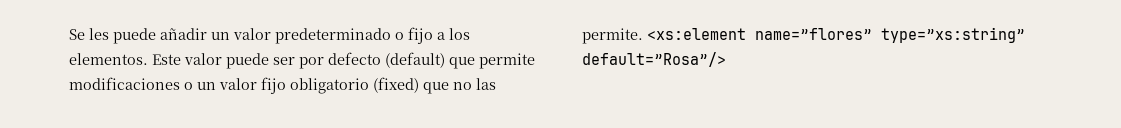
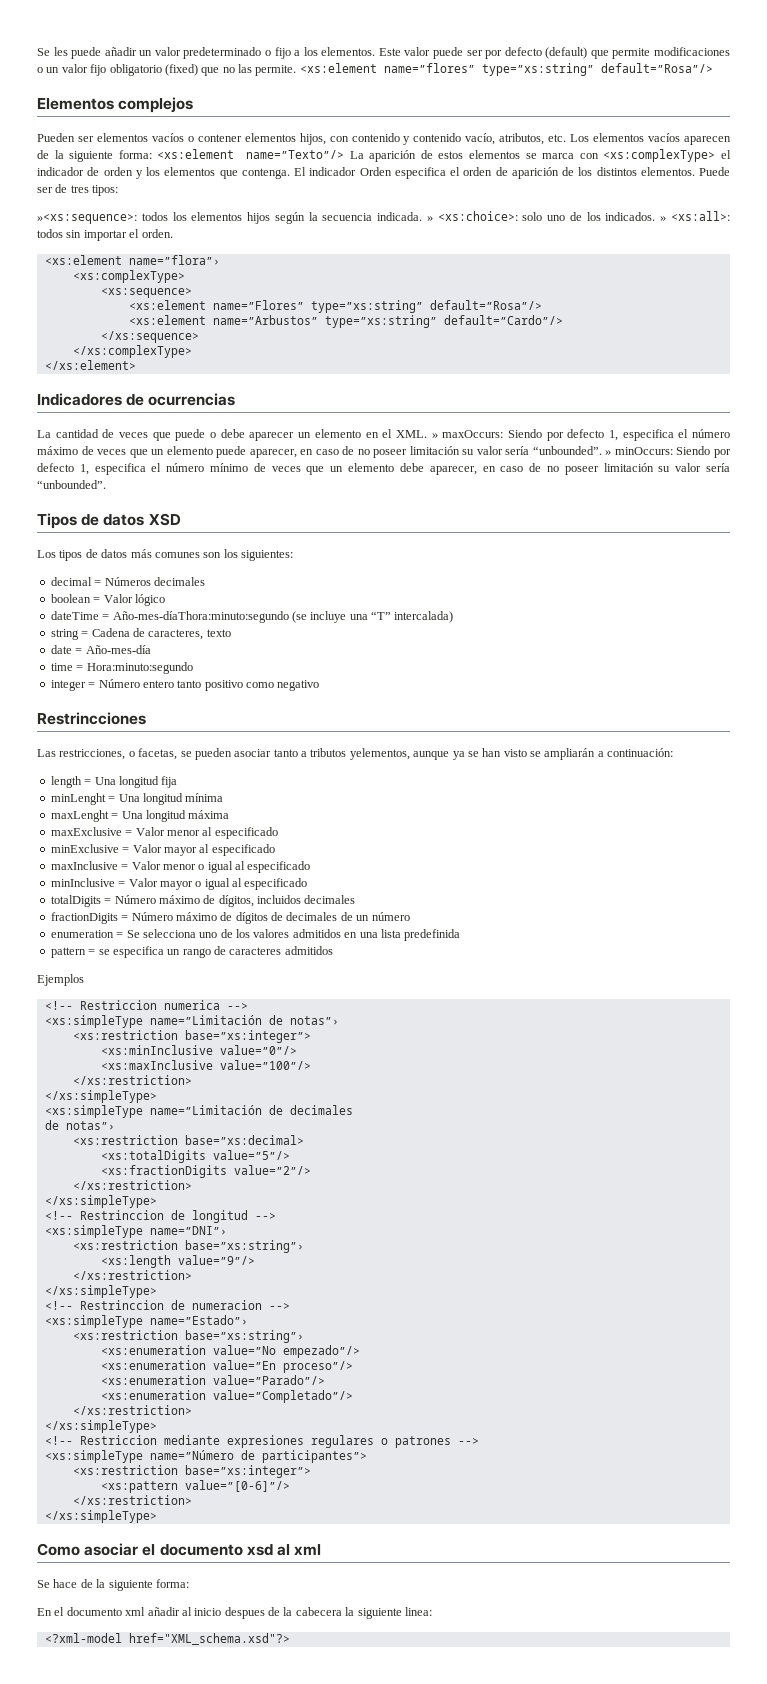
(726, 59) none -> [37,97,194,113] [37,133,732,145] [37,149,731,162] [37,167,730,179] [37,184,119,196] [37,211,730,224] [37,229,173,241] [44,255,220,265] [72,270,185,283] [100,288,192,298] [128,300,542,313] [128,315,563,328] [100,331,199,343] [72,345,192,358] [44,360,136,370] [37,393,236,406] [37,429,730,441] [37,446,731,458] [37,463,730,475] [37,480,106,489] [37,513,181,529] [37,549,293,561] [50,577,205,586] [50,594,165,606] [50,611,454,623] [50,628,231,640] [50,645,151,654] [50,662,193,674] [50,679,320,691] [37,712,146,725] [37,748,674,760] [50,776,178,788] [50,793,224,805] [50,810,230,822] [50,827,278,839] [50,844,275,856] [50,861,311,873] [50,878,308,890] [50,895,356,907] [50,912,410,924] [50,929,461,941] [50,946,333,958] [37,974,84,986] [44,1000,248,1010] [44,1015,339,1028] [72,1030,311,1043] [100,1045,297,1055] [100,1060,311,1070] [72,1075,192,1085] [44,1090,157,1103] [44,1105,353,1118] [44,1120,115,1130] [72,1135,304,1145] [100,1150,290,1163] [100,1165,311,1178] [72,1180,192,1190] [44,1195,157,1208] [44,1210,276,1223] [44,1225,227,1238] [72,1240,304,1253] [100,1255,255,1268] [72,1270,192,1280] [44,1285,157,1298] [44,1300,290,1310] [44,1315,248,1328] [72,1330,304,1343] [100,1345,360,1358] [100,1360,353,1373] [100,1375,325,1385] [100,1390,353,1403] [72,1405,192,1415] [44,1420,157,1433] [44,1435,479,1448] [44,1450,367,1463] [72,1465,311,1478] [100,1480,290,1493] [72,1495,192,1505] [44,1510,157,1523] [37,1543,322,1556] [37,1579,189,1591] [37,1607,432,1619] [44,1633,290,1645] // Elementos complejos // Pueden ser elementos vacíos o contener elementos hijos, con contenido y contenido vacío, atributos, etc. Los elementos vacíos aparecen de la siguiente forma: <xs:element name=”Texto”/> La aparición de estos elementos se marca con <xs:complexType> el indicador de orden y los elementos que contenga. El indicador Orden especifica el orden de aparición de los distintos elementos. Puede ser de tres tipos: // »<xs:sequence>: todos los elementos hijos según la secuencia indicada. » <xs:choice>: solo uno de los indicados. » <xs:all>: todos sin importar el orden. // <xs:element name=”flora”› // <xs:complexType> // <xs:sequence> // <xs:element name=”Flores” type=”xs:string” default=”Rosa”/> // <xs:element name=”Arbustos” type=”xs:string” default=”Cardo”/> // </xs:sequence> // </xs:complexType> // </xs:element> // Indicadores de ocurrencias // La cantidad de veces que puede o debe aparecer un elemento en el XML. » maxOccurs: Siendo por defecto 1, especifica el número máximo de veces que un elemento puede aparecer, en caso de no poseer limitación su valor sería “unbounded”. » minOccurs: Siendo por defecto 1, especifica el número mínimo de veces que un elemento debe aparecer, en caso de no poseer limitación su valor sería “unbounded”. // Tipos de datos XSD // Los tipos de datos más comunes son los siguientes: // decimal = Números decimales // boolean = Valor lógico // dateTime = Año-mes-díaThora:minuto:segundo (se incluye una “T” intercalada) // string = Cadena de caracteres, texto // date = Año-mes-día // time = Hora:minuto:segundo // integer = Número entero tanto positivo como negativo // Restrincciones // Las restricciones, o facetas, se pueden asociar tanto a tributos yelementos, aunque ya se han visto se ampliarán a continuación: // length = Una longitud fija // minLenght = Una longitud mínima // maxLenght = Una longitud máxima // maxExclusive = Valor menor al especificado // minExclusive = Valor mayor al especificado // maxInclusive = Valor menor o igual al especificado // minInclusive = Valor mayor o igual al especificado // totalDigits = Número máximo de dígitos, incluidos decimales // fractionDigits = Número máximo de dígitos de decimales de un número // enumeration = Se selecciona uno de los valores admitidos en una lista predefinida // pattern = se especifica un rango de caracteres admitidos // Ejemplos // <!-- Restriccion numerica --> // <xs:simpleType name=”Limitación de notas”› // <xs:restriction base=”xs:integer”> // <xs:minInclusive value=”0”/> // <xs:maxInclusive value=”100”/> // </xs:restriction> // </xs:simpleType> // <xs:simpleType name=”Limitación de decimales // de notas”› // <xs:restriction base=”xs:decimal> // <xs:totalDigits value=”5”/> // <xs:fractionDigits value=”2”/> // </xs:restriction> // </xs:simpleType> // <!-- Restrinccion de longitud --> // <xs:simpleType name=”DNI”› // <xs:restriction base=”xs:string”› // <xs:length value=”9”/> // </xs:restriction> // </xs:simpleType> // <!-- Restrinccion de numeracion --> // <xs:simpleType name=”Estado”› // <xs:restriction base=”xs:string”› // <xs:enumeration value=”No empezado”/> // <xs:enumeration value=”En proceso”/> // <xs:enumeration value=”Parado”/> // <xs:enumeration value=”Completado”/> // </xs:restriction> // </xs:simpleType> // <!-- Restriccion mediante expresiones regulares o patrones --> // <xs:simpleType name=”Número de participantes”> // <xs:restriction base=”xs:integer”> // <xs:pattern value=”[0-6]”/> // </xs:restriction> // </xs:simpleType> // Como asociar el documento xsd al xml // Se hace de la siguiente forma: // En el documento xml añadir al inicio despues de la cabecera la siguiente linea: // <?xml-model href="XML_schema.xsd"?>

